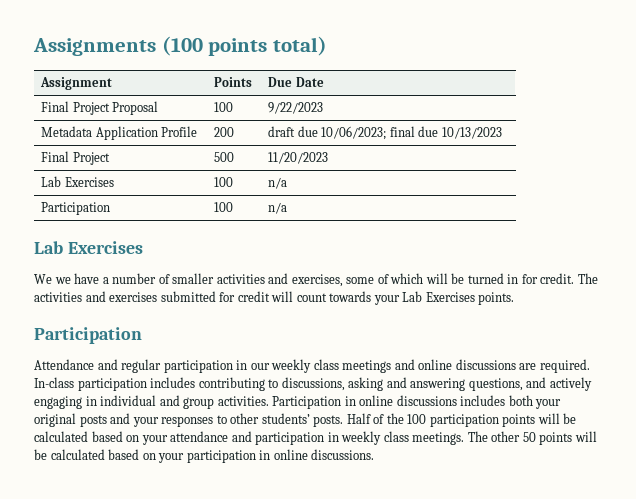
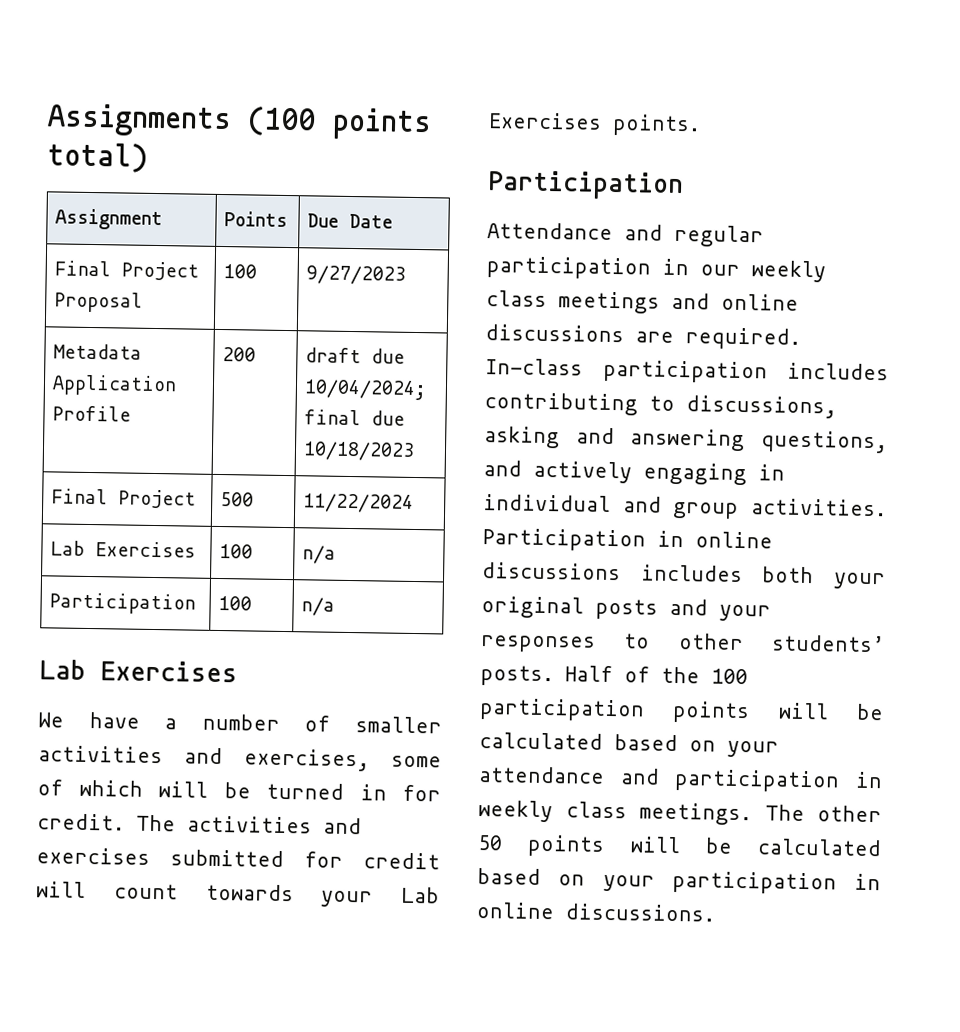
[268,102,324,114] 9/22/2023 -> [306,265,407,285] 9/27/2023
[321,126,387,140] 10/06/2023; -> [304,379,428,401] 10/04/2024;
[441,127,502,139] 10/13/2023 -> [303,441,416,461] 10/18/2023
[268,152,329,164] 11/20/2023 -> [303,493,415,513] 11/22/2024
[54,277,71,284] we -> (64, 720) none

